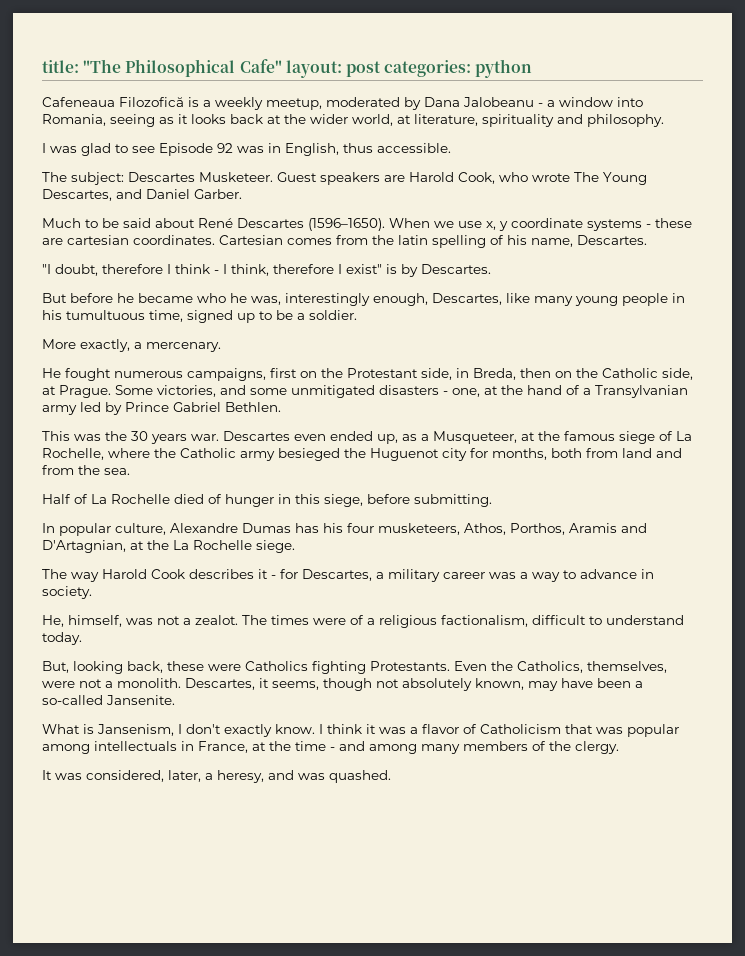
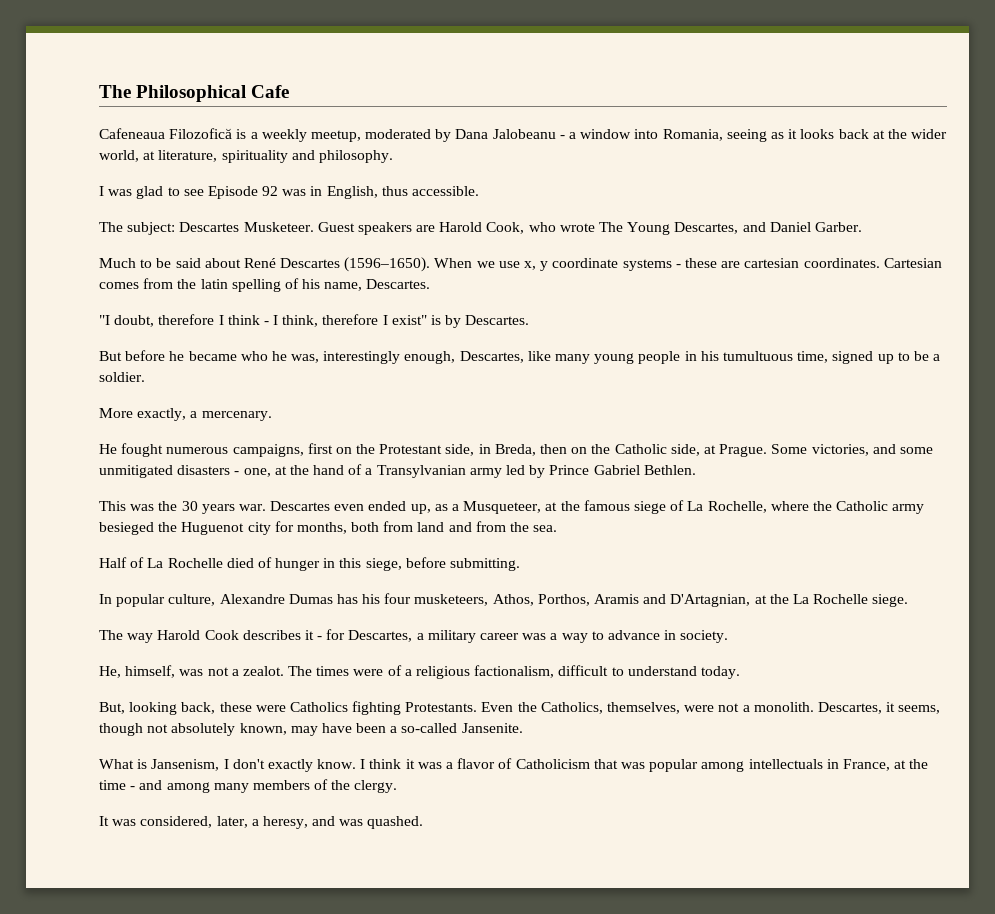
[42,59,533,78] title: "The Philosophical Cafe" layout: post categories: python -> [99,85,290,102] The Philosophical Cafe

